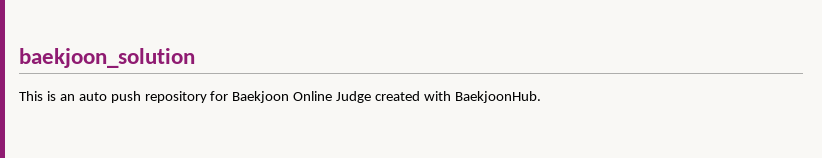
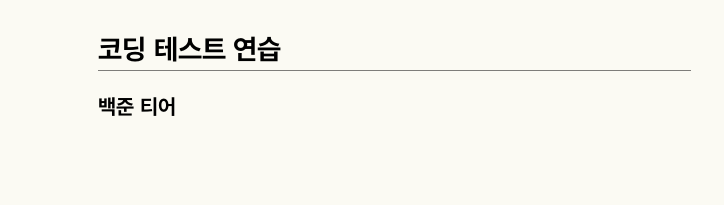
[19,48,195,68] [19,91,541,103] baekjoon_solution // This is an auto push repository for Baekjoon Online Judge created with BaekjoonHub. -> [98,36,282,62] [98,97,176,116] 코딩 테스트 연습 // 백준 티어

